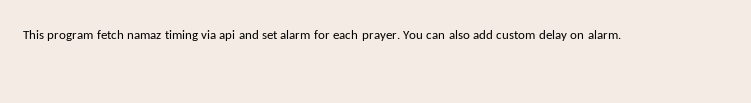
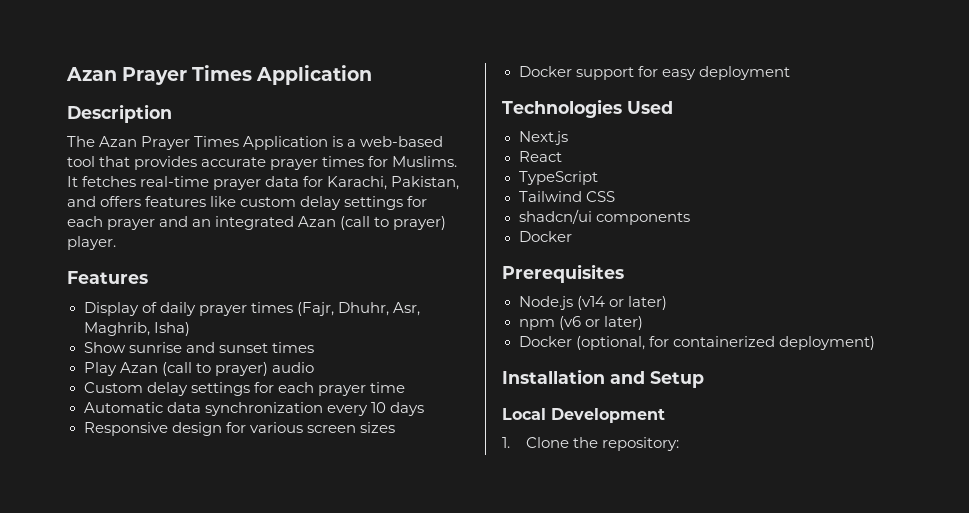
[23,30,621,41] This program fetch namaz timing via api and set alarm for each prayer. You can also add custom delay on alarm. -> [66,65,373,85] [67,104,172,123] [67,136,444,150] [67,156,458,170] [67,176,460,190] [67,196,428,210] [67,216,447,230] [67,236,116,250] [67,271,148,284] [83,302,420,316] [83,322,190,336] [83,342,314,353] [83,362,314,376] [83,382,405,396] [83,402,424,416] [83,422,395,436] [518,66,790,80] [502,99,673,118] [518,131,568,145] [518,151,562,162] [518,171,598,185] [518,191,615,202] [518,209,690,225] [518,231,572,242] [502,264,624,283] [518,296,667,310] [518,316,643,330] [518,336,875,350] [502,369,704,388] [502,408,665,423] [502,437,680,451] Azan Prayer Times Application // Description // The Azan Prayer Times Application is a web-based tool that provides accurate prayer times for Muslims. It fetches real-time prayer data for Karachi, Pakistan, and offers features like custom delay settings for each prayer and an integrated Azan (call to prayer) player. // Features // Display of daily prayer times (Fajr, Dhuhr, Asr, Maghrib, Isha) // Show sunrise and sunset times // Play Azan (call to prayer) audio // Custom delay settings for each prayer time // Automatic data synchronization every 10 days // Responsive design for various screen sizes // Docker support for easy deployment // Technologies Used // Next.js // React // TypeScript // Tailwind CSS // shadcn/ui components // Docker // Prerequisites // Node.js (v14 or later) // npm (v6 or later) // Docker (optional, for containerized deployment) // Installation and Setup // Local Development // 1. Clone the repository:

